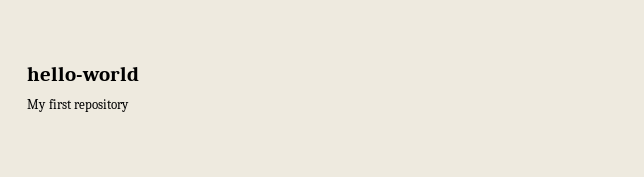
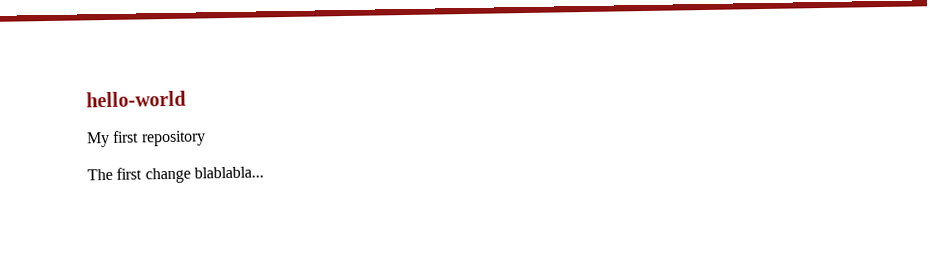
(130, 105) none -> [87,166,264,184] // The first change blablabla...

